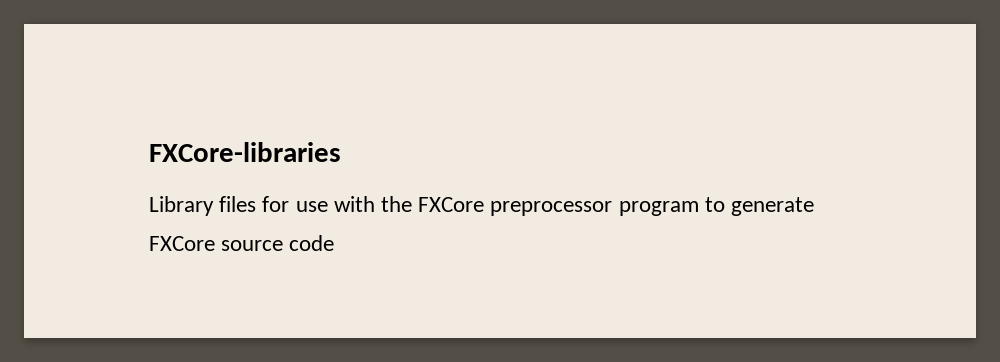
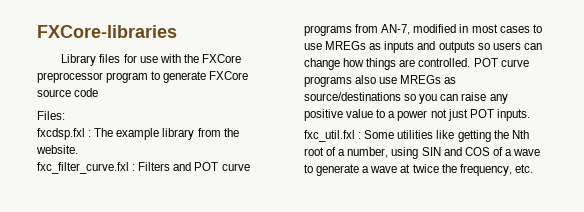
(335, 243) none -> [37,111,65,120] [37,128,239,140] [36,145,78,154] [37,162,250,174] [304,24,542,36] [304,41,542,53] [304,58,529,70] [304,75,457,87] [304,92,508,104] [304,109,530,121] [304,130,529,142] [304,147,541,159] [304,164,533,176] // Files: // fxcdsp.fxl : The example library from the website. // fxc_filter_curve.fxl : Filters and POT curve programs from AN-7, modified in most cases to use MREGs as inputs and outputs so users can change how things are controlled. POT curve programs also use MREGs as source/destinations so you can raise any positive value to a power not just POT inputs. // fxc_util.fxl : Some utilities like getting the Nth root of a number, using SIN and COS of a wave to generate a wave at twice the frequency, etc.

